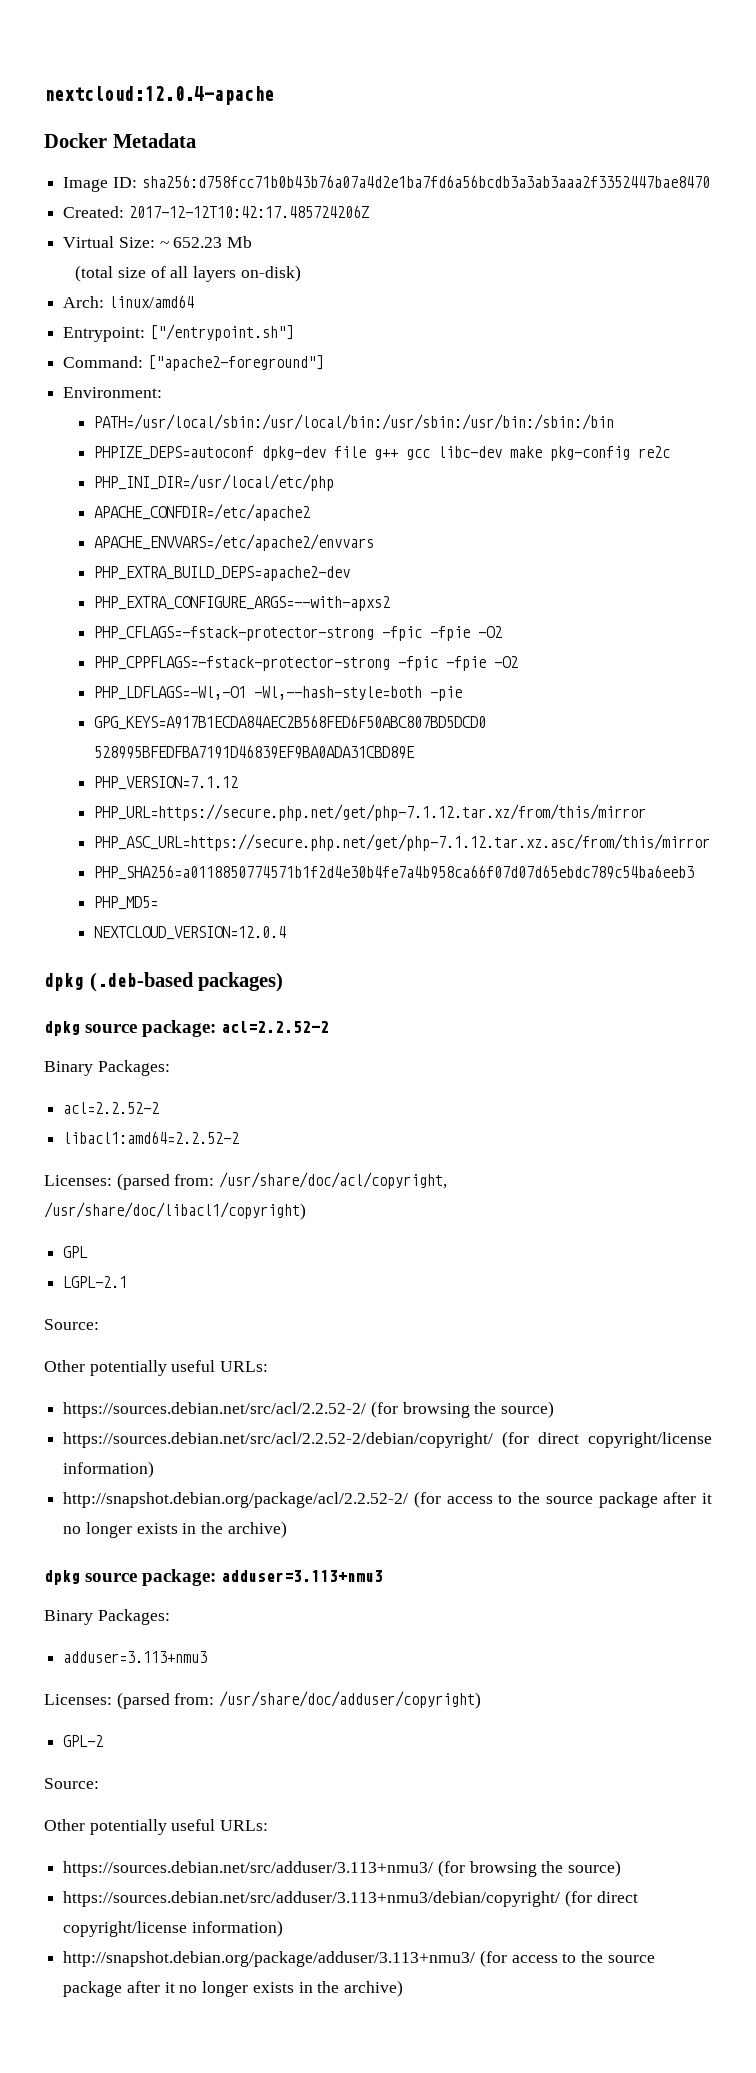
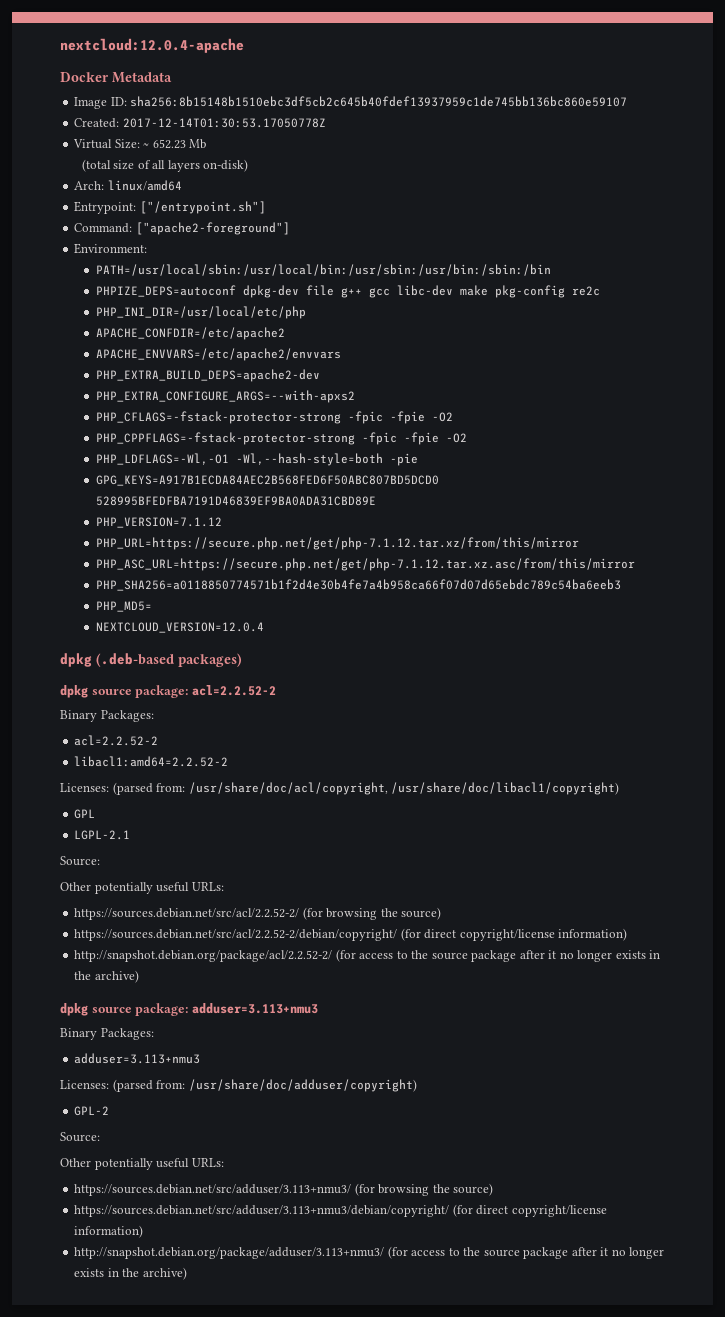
[141,175,710,188] sha256:d758fcc71b0b43b76a07a4d2e1ba7fd6a56bcdb3a3ab3aaa2f3352447bae8470 -> [130,96,628,107] sha256:8b15148b1510ebc3df5cb2c645b40fdef13937959c1de745bb136bc860e59107
[128,205,369,218] 2017-12-12T10:42:17.485724206Z -> [122,118,326,128] 2017-12-14T01:30:53.17050778Z

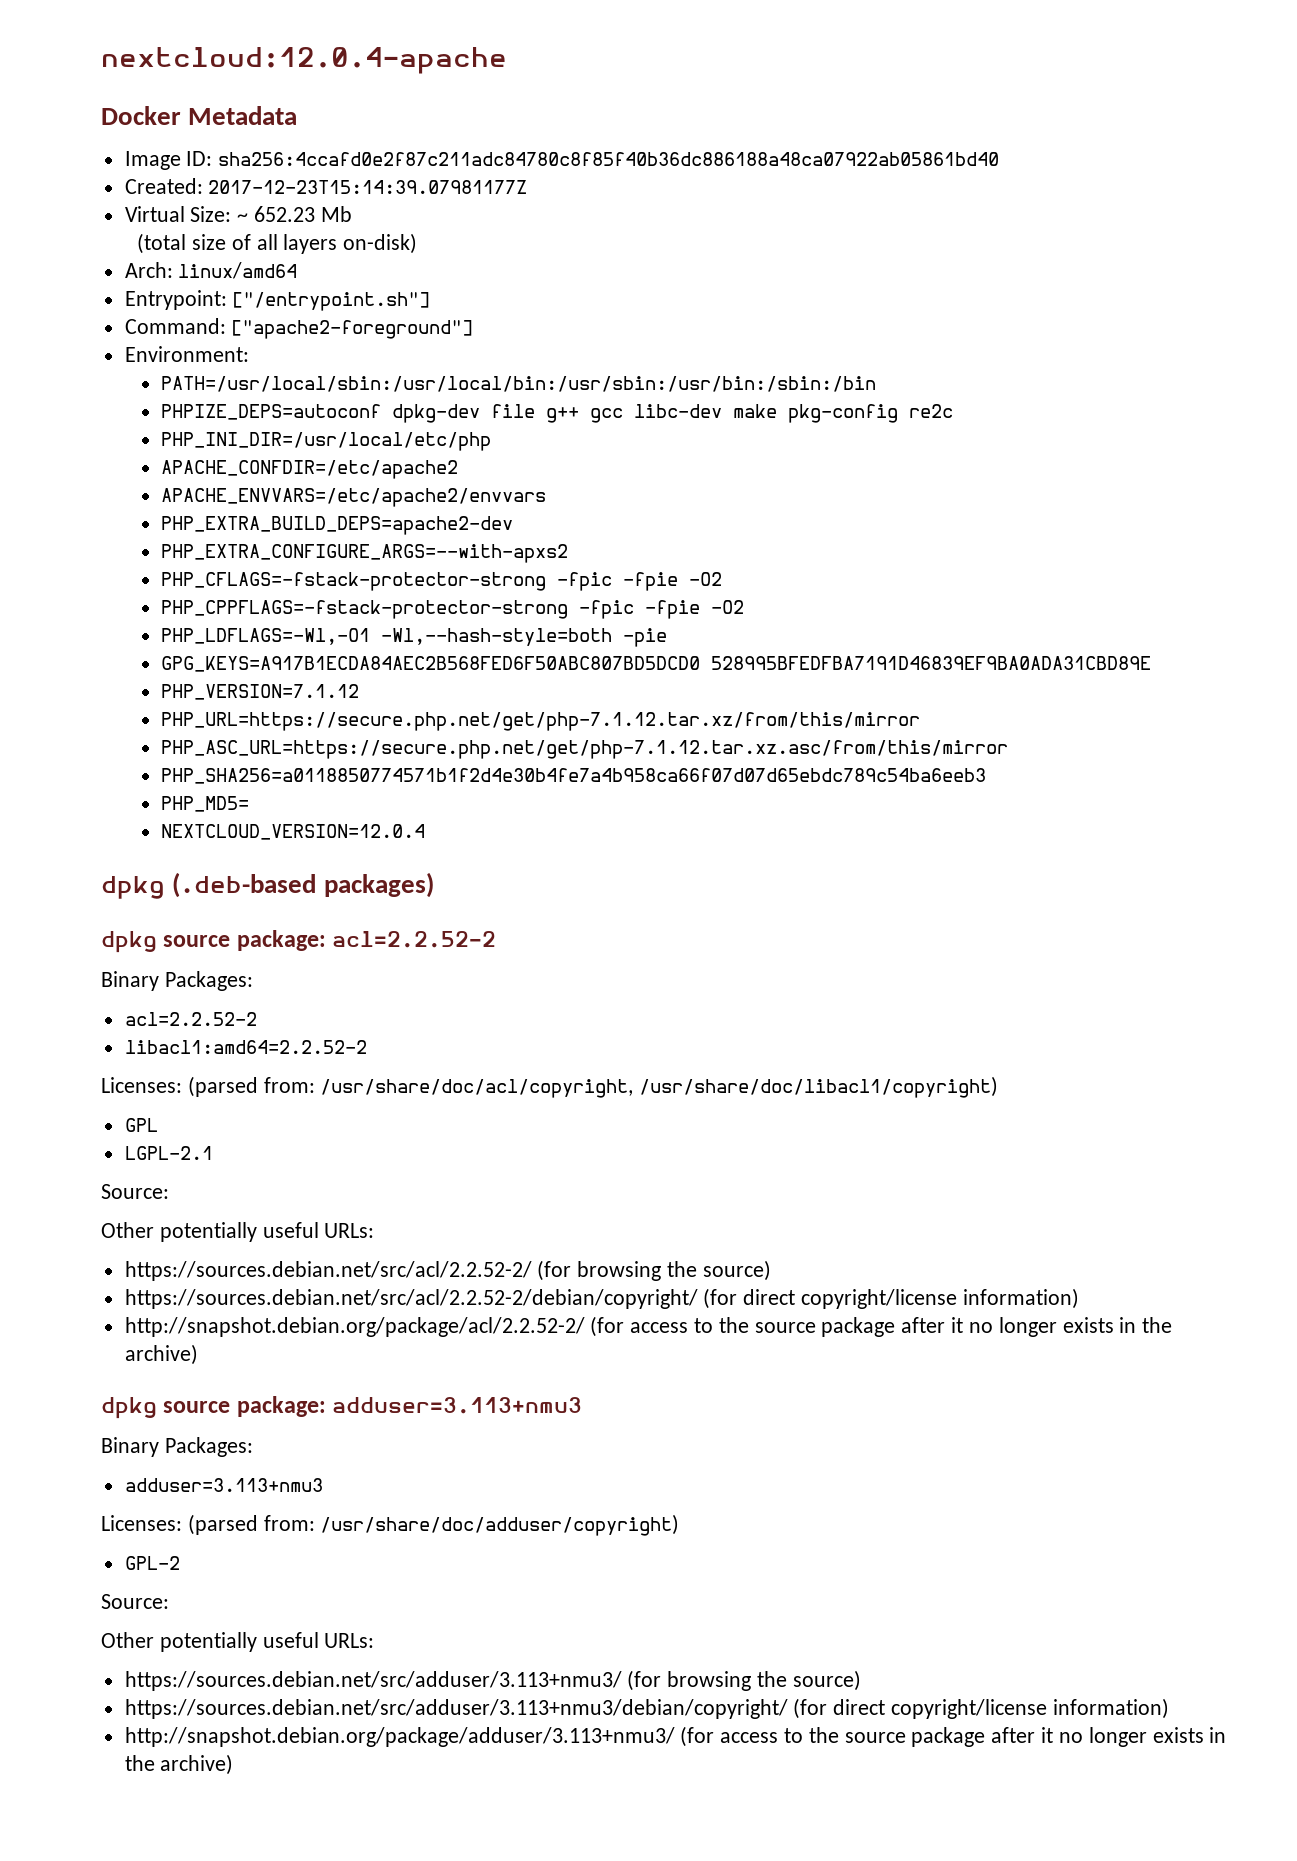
[130,96,628,107] sha256:8b15148b1510ebc3df5cb2c645b40fdef13937959c1de745bb136bc860e59107 -> [218,152,1000,166] sha256:4ccafd0e2f87c211adc84780c8f85f40b36dc886188a48ca07922ab05861bd40
[122,118,326,128] 2017-12-14T01:30:53.17050778Z -> [208,180,528,194] 2017-12-23T15:14:39.07981177Z

